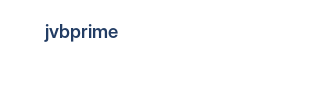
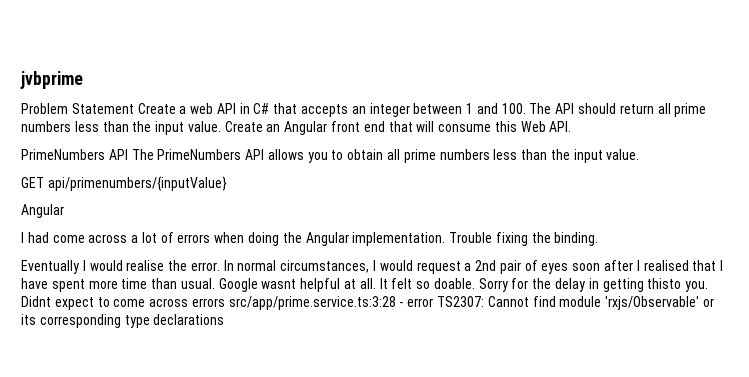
(118, 33) none -> [21,103,707,117] [21,121,572,135] [21,149,640,163] [21,176,227,191] [21,204,64,218] [21,232,599,246] [21,260,724,274] [21,278,709,292] [21,296,714,310] [21,314,225,328] // Problem Statement Create a web API in C# that accepts an integer between 1 and 100. The API should return all prime numbers less than the input value. Create an Angular front end that will consume this Web API. // PrimeNumbers API The PrimeNumbers API allows you to obtain all prime numbers less than the input value. // GET api/primenumbers/{inputValue} // Angular // I had come across a lot of errors when doing the Angular implementation. Trouble fixing the binding. // Eventually I would realise the error. In normal circumstances, I would request a 2nd pair of eyes soon after I realised that I have spent more time than usual. Google wasnt helpful at all. It felt so doable. Sorry for the delay in getting thisto you. Didnt expect to come across errors src/app/prime.service.ts:3:28 - error TS2307: Cannot find module 'rxjs/Observable' or its corresponding type declarations

